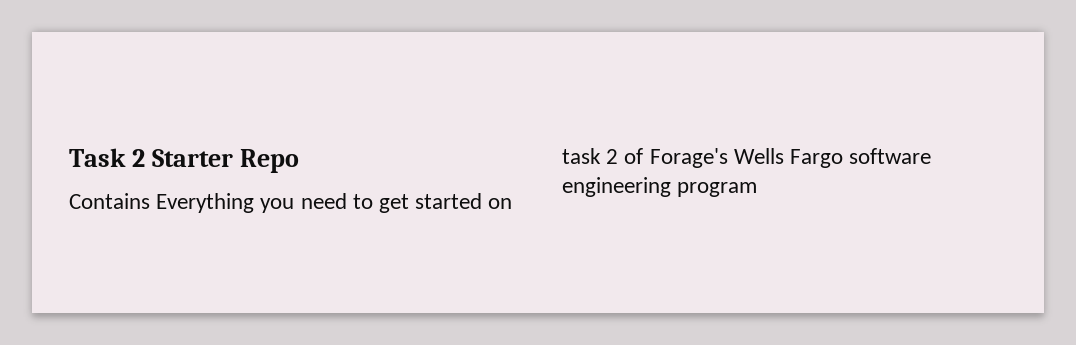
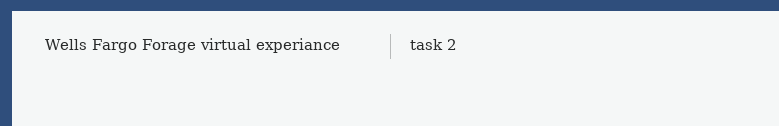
[69,148,299,173] [69,193,513,213] [562,148,932,168] [562,177,758,197] Task 2 Starter Repo // Contains Everything you need to get started on task 2 of Forage's Wells Fargo software engineering program -> [45,38,457,53] Wells Fargo Forage virtual experiance task 2

